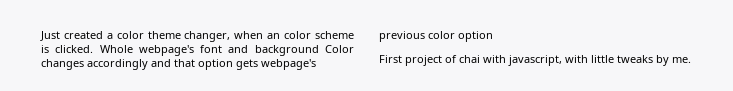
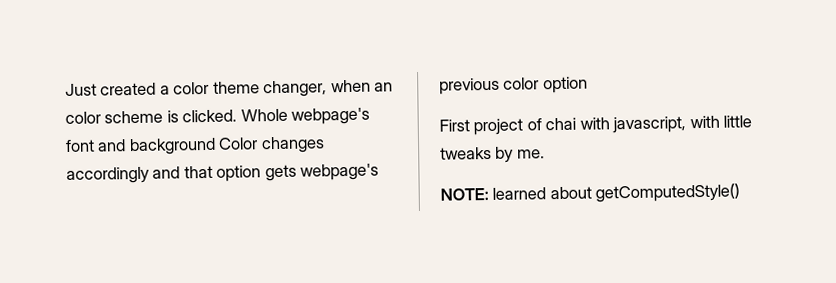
(691, 60) none -> [440,183,741,203] // NOTE: learned about getComputedStyle()

